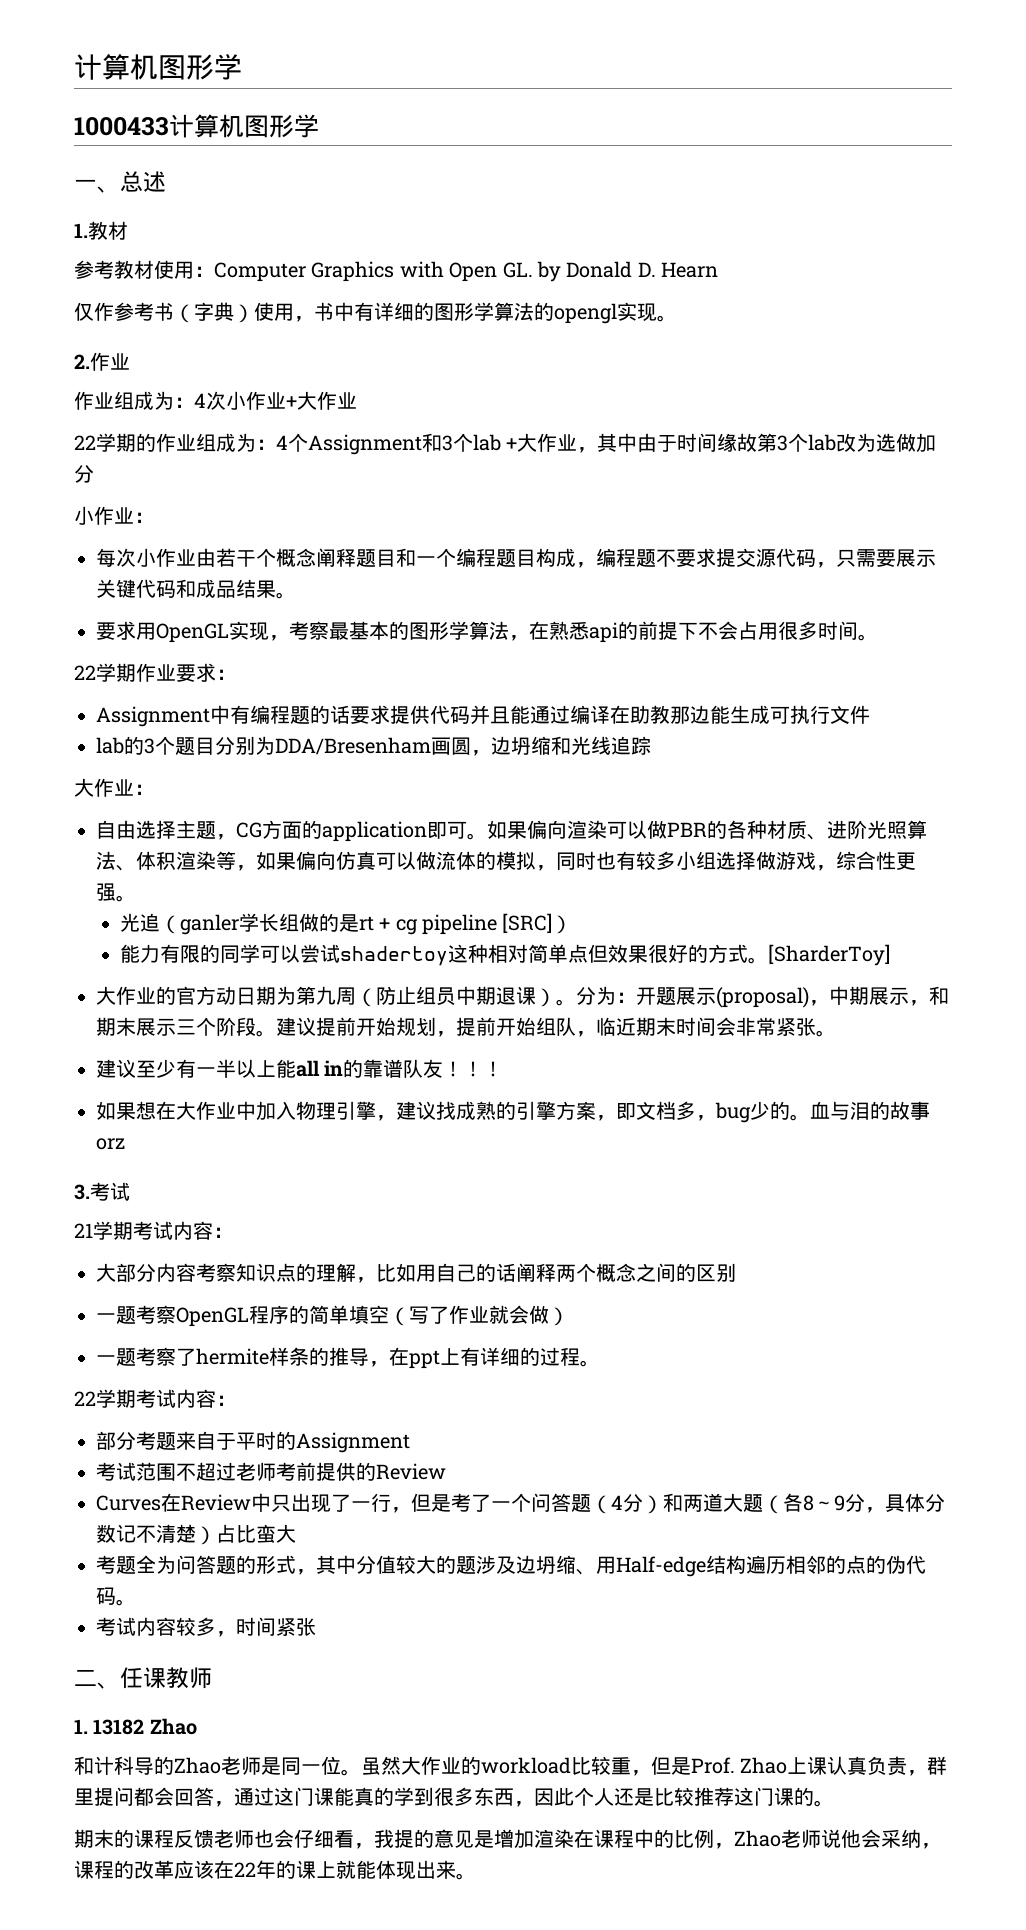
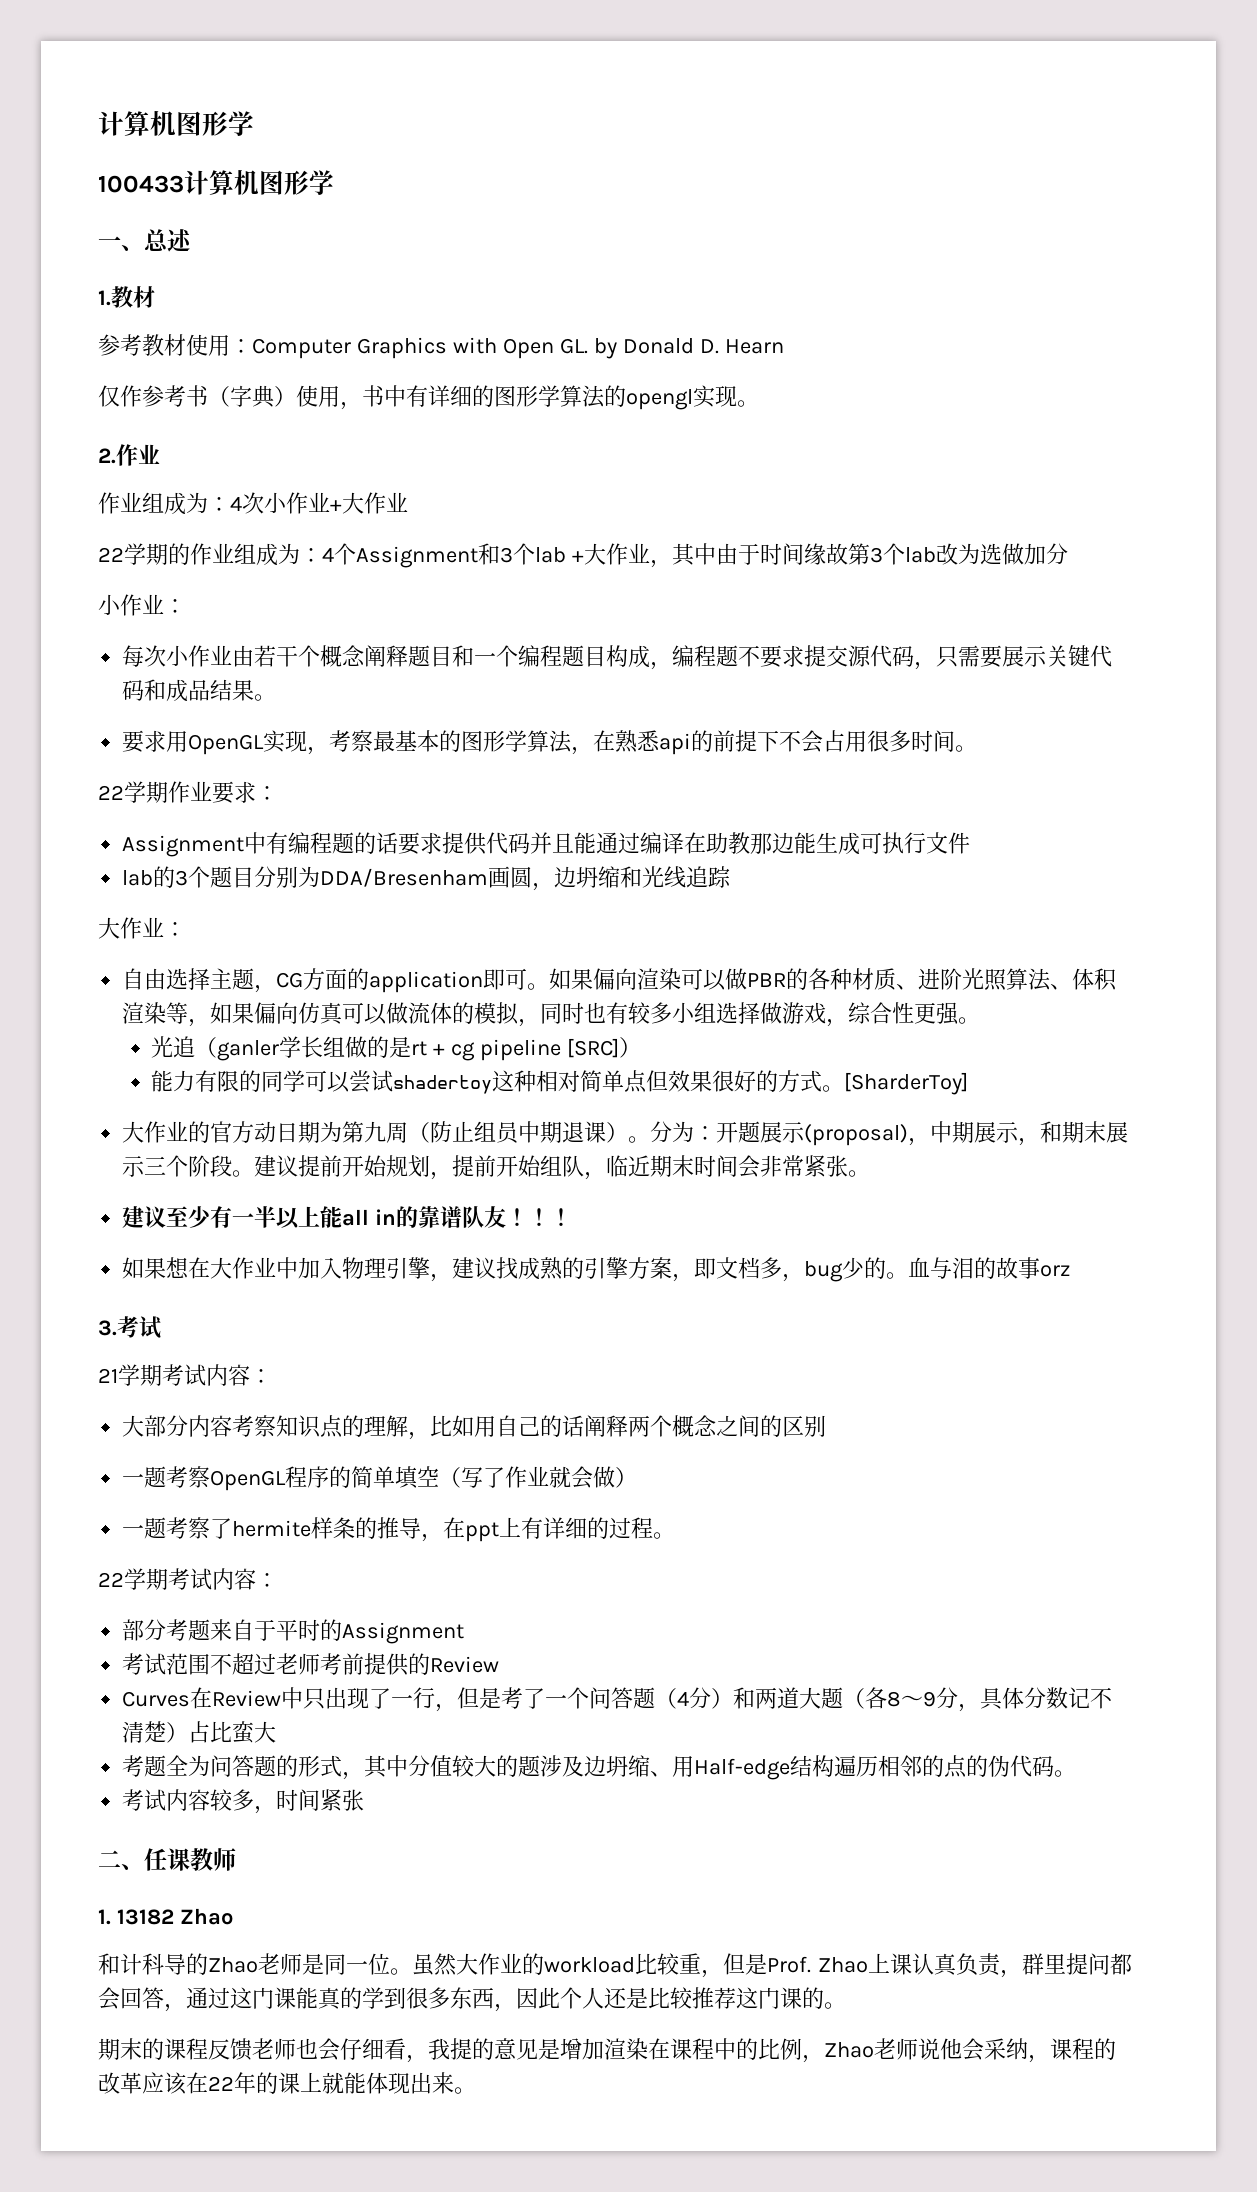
[74,54,242,80] [74,116,169,136] 计算机图形学 // 1000433 -> [98,110,254,136] [98,175,184,193] 计算机图形学 // 100433

